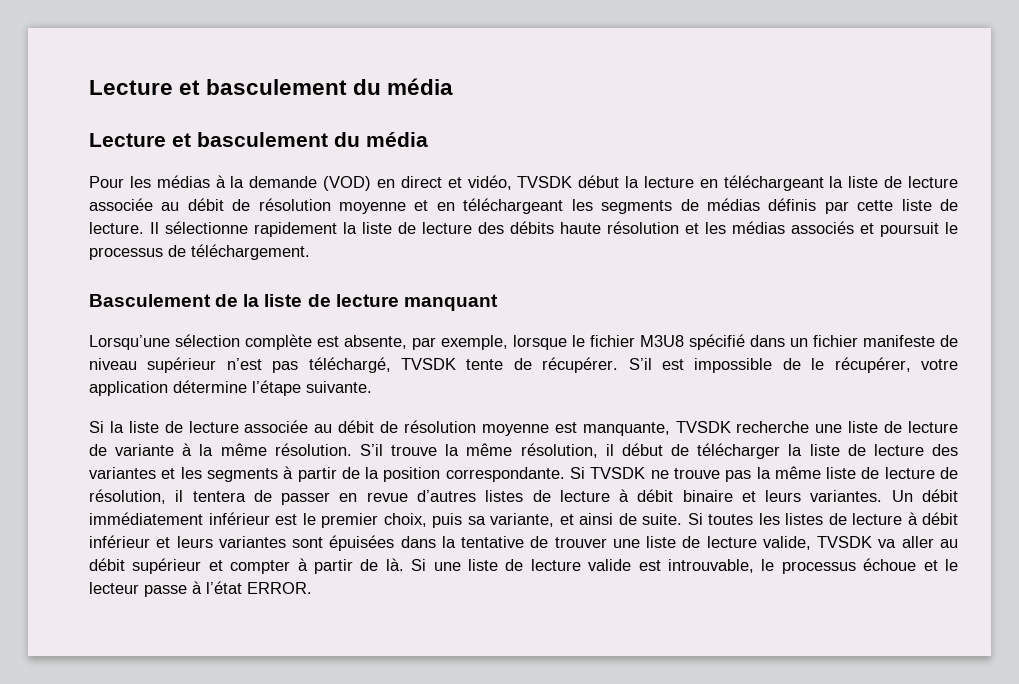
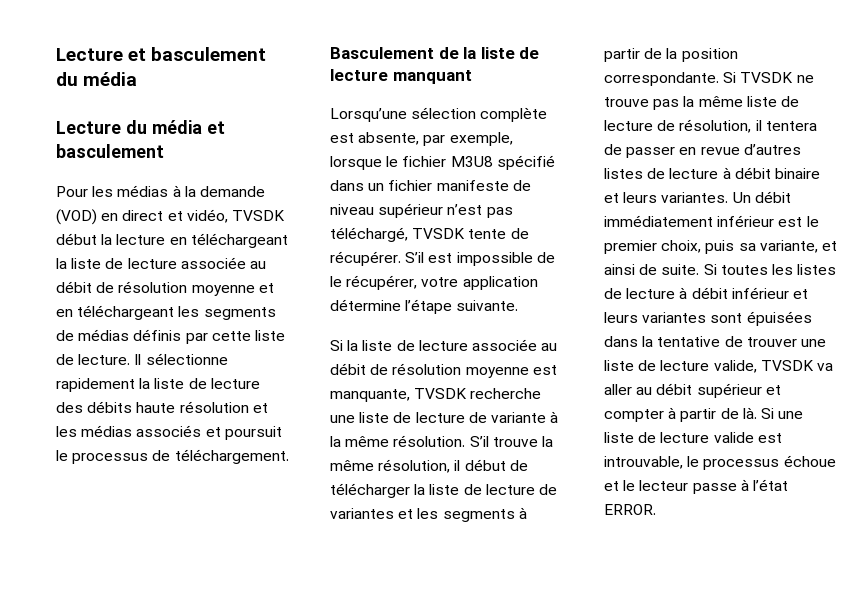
[172,132,428,147] et basculement du média -> [126,120,225,134] [56,144,164,158] du média et basculement
[931,444,958,456] des -> [538,484,557,495] de

